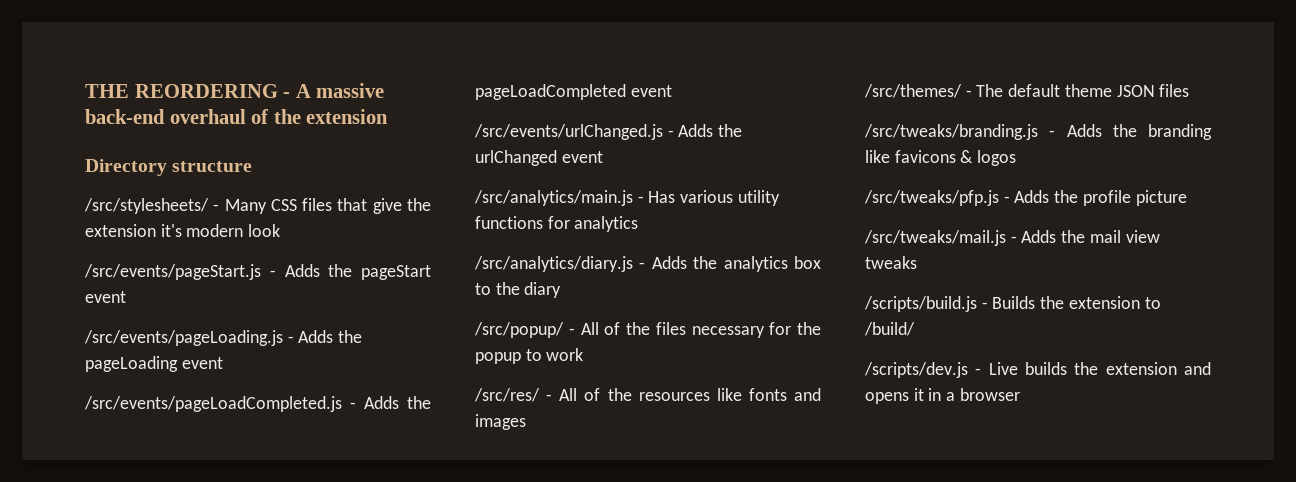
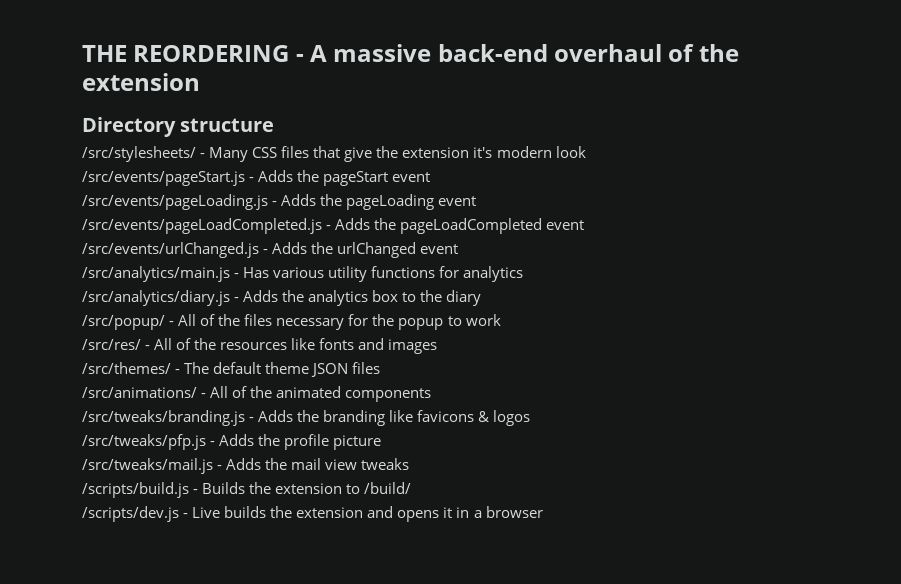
(1190, 90) none -> [82,386,432,402] // /src/animations/ - All of the animated components

